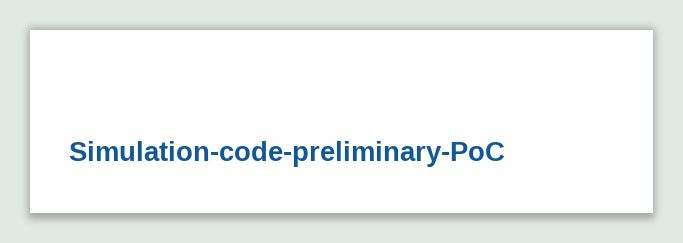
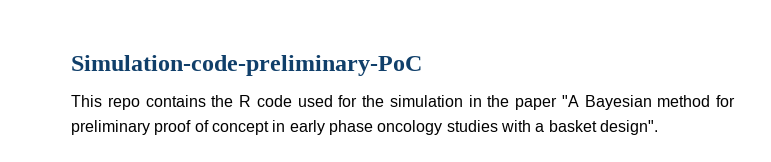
(505, 154) none -> [71,95,735,110] [71,120,658,135] // This repo contains the R code used for the simulation in the paper "A Bayesian method for preliminary proof of concept in early phase oncology studies with a basket design".

